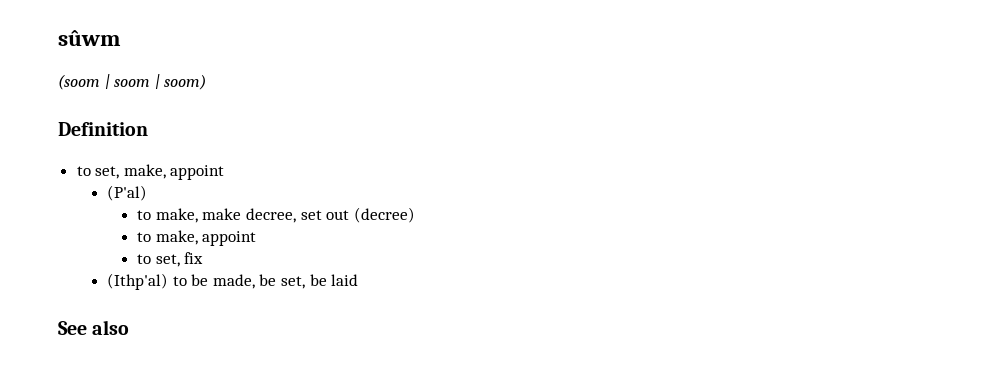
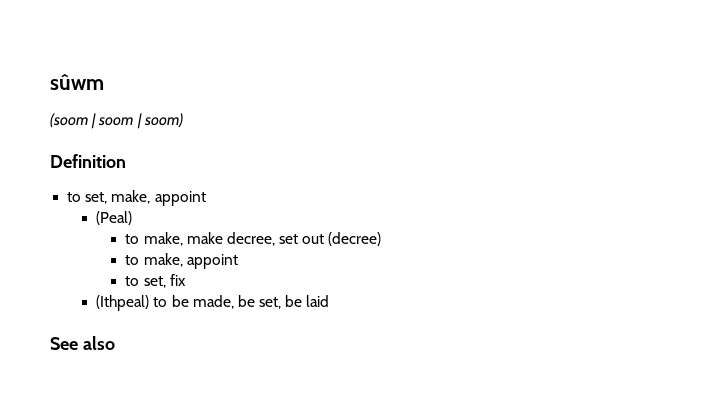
[106,185,147,201] (P'al) -> [96,211,133,225] (Peal)
[106,273,168,290] (Ithp'al) -> [96,295,150,311] (Ithpeal)

